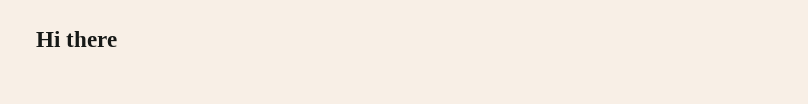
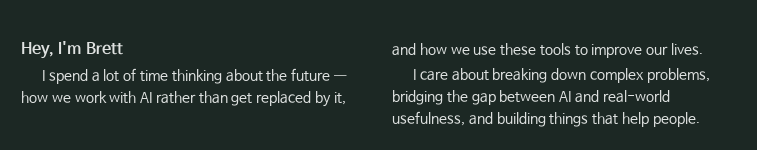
[36,31,118,47] Hi there -> [21,41,123,59] [42,68,347,84] [21,91,346,107] [392,43,704,58] [413,68,710,83] [392,90,670,105] [392,111,700,127] Hey, I'm Brett // I spend a lot of time thinking about the future — how we work with AI rather than get replaced by it, and how we use these tools to improve our lives. // I care about breaking down complex problems, bridging the gap between AI and real-world usefulness, and building things that help people.

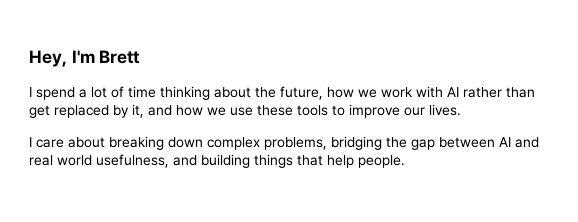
[291,68,347,82] future — -> [280,86,323,100] future,
[602,90,670,103] real-world -> [29,155,92,166] real world

